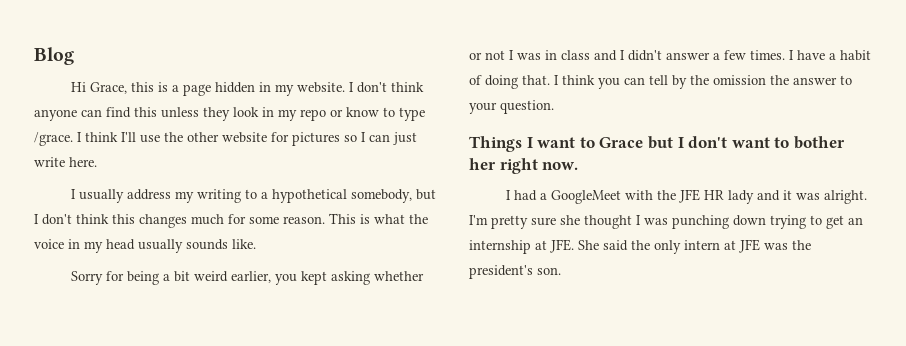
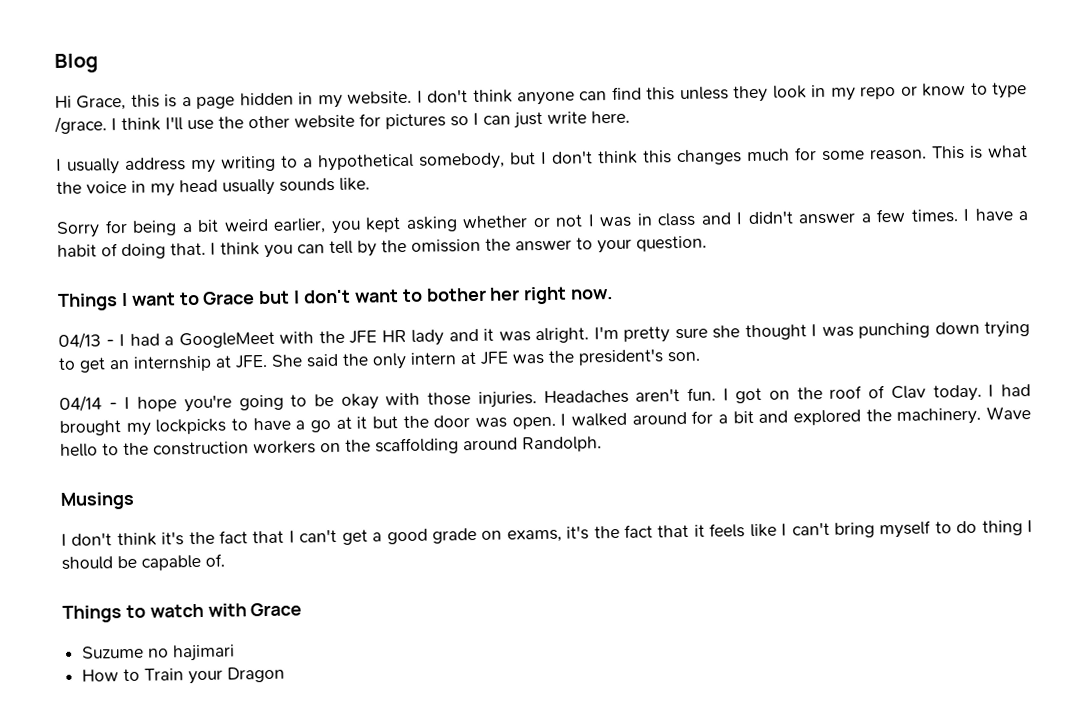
(579, 166) none -> [58,332,115,349] 04/13 -
(561, 271) none -> [59,384,1032,413] [59,406,1031,436] [60,436,602,457] [60,491,135,510] [61,520,1033,547] [61,553,225,571] [62,602,303,623] [82,644,236,662] [82,666,286,685] // 04/14 - I hope you're going to be okay with those injuries. Headaches aren't fun. I got on the roof of Clav today. I had brought my lockpicks to have a go at it but the door was open. I walked around for a bit and explored the machinery. Wave hello to the construction workers on the scaffolding around Randolph. // Musings // I don't think it's the fact that I can't get a good grade on exams, it's the fact that it feels like I can't bring myself to do thing I should be capable of. // Things to watch with Grace // Suzume no hajimari // How to Train your Dragon

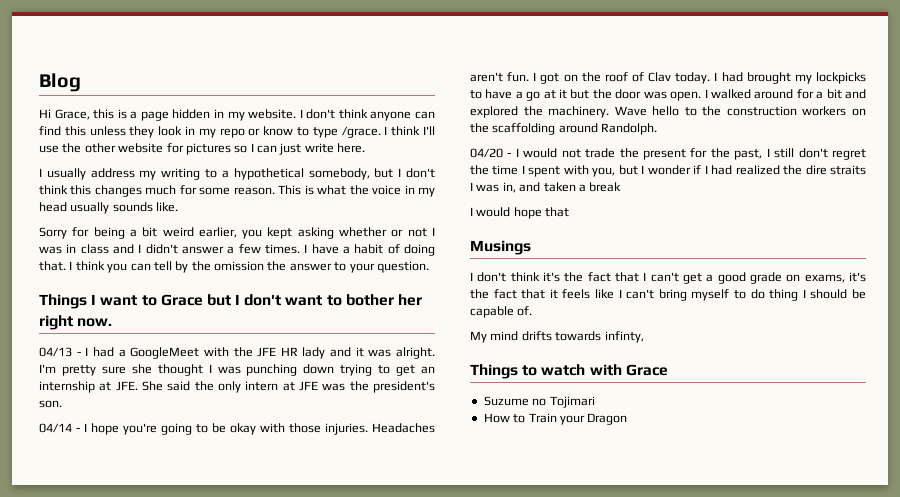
(602, 444) none -> [470,148,866,160] [470,165,866,177] [470,182,622,193] [470,207,570,219] // 04/20 - I would not trade the present for the past, I still don't regret the time I spent with you, but I wonder if I had realized the dire straits I was in, and taken a break // I would hope that
(225, 560) none -> [470,331,644,343] // My mind drifts towards infinty,
[173,644,236,662] hajimari -> [549,396,595,408] Tojimari

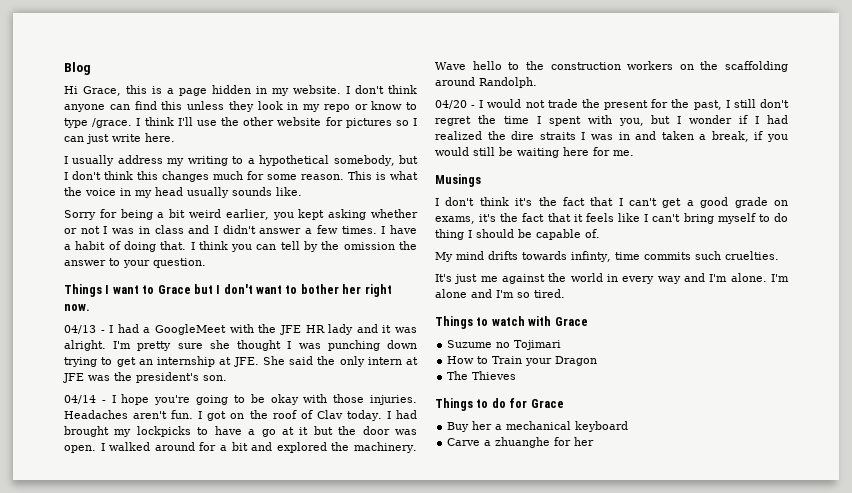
[502,182,516,193] in, -> [618,132,630,140] in
[589,182,622,192] [470,207,570,219] break // I would hope that -> [711,131,788,142] [435,147,634,158] break, if you would still be waiting here for me.
(644, 337) none -> [614,251,779,260] [435,273,789,284] [435,289,565,298] time commits such cruelties. // It's just me against the world in every way and I'm alone. I'm alone and I'm so tired.
(628, 419) none -> [447,371,517,380] [435,398,564,411] [447,421,629,432] [447,437,595,448] // The Thieves // Things to do for Grace // Buy her a mechanical keyboard // Carve a zhuanghe for her

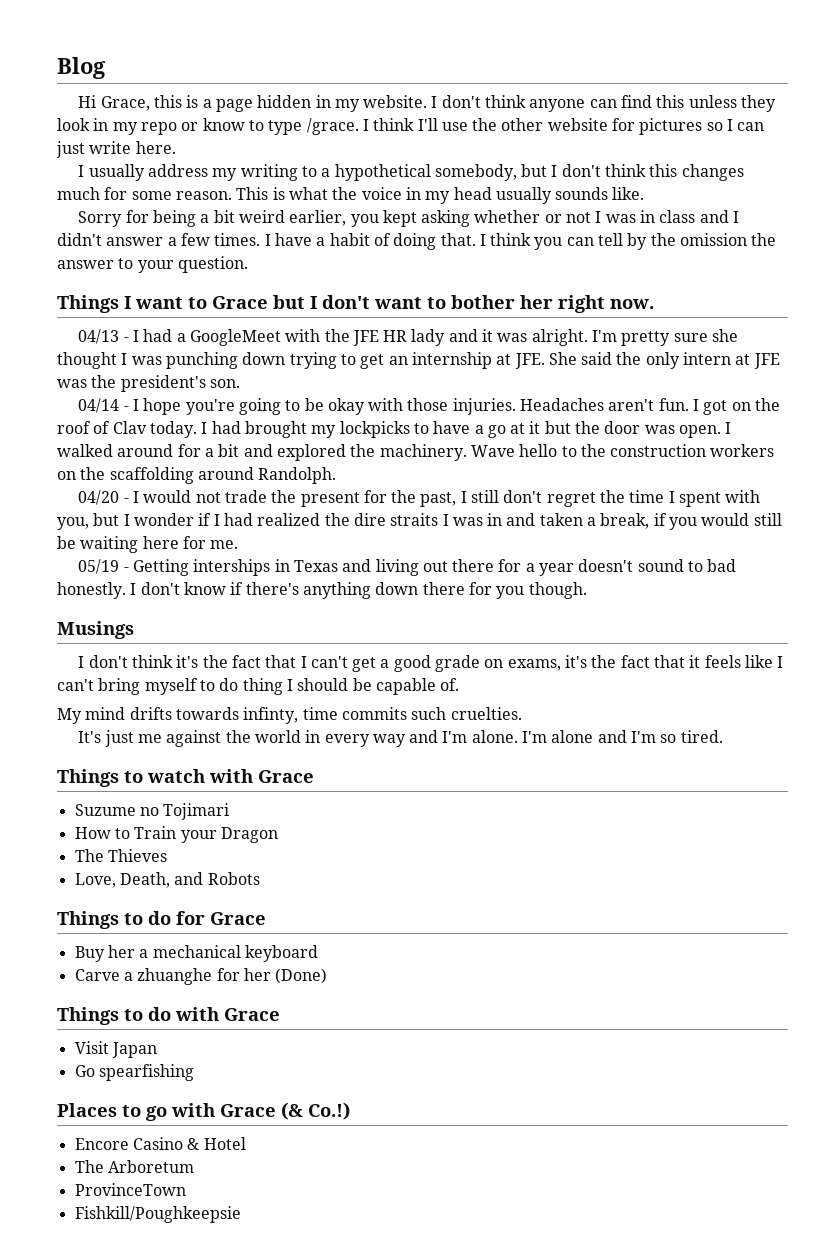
(634, 153) none -> [78,559,737,576] [57,582,587,599] // 05/19 - Getting interships in Texas and living out there for a year doesn't sound to bad honestly. I don't know if there's anything down there for you though.
(517, 375) none -> [74,872,260,888] // Love, Death, and Robots
(595, 441) none -> [275,968,328,984] [57,1007,280,1025] [74,1041,157,1058] [74,1064,194,1081] [57,1102,350,1121] [74,1137,246,1150] [74,1160,194,1173] [74,1183,186,1196] [74,1206,241,1223] (Done) // Things to do with Grace // Visit Japan // Go spearfishing // Places to go with Grace (& Co.!) // Encore Casino & Hotel // The Arboretum // ProvinceTown // Fishkill/Poughkeepsie

